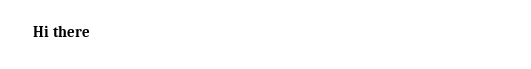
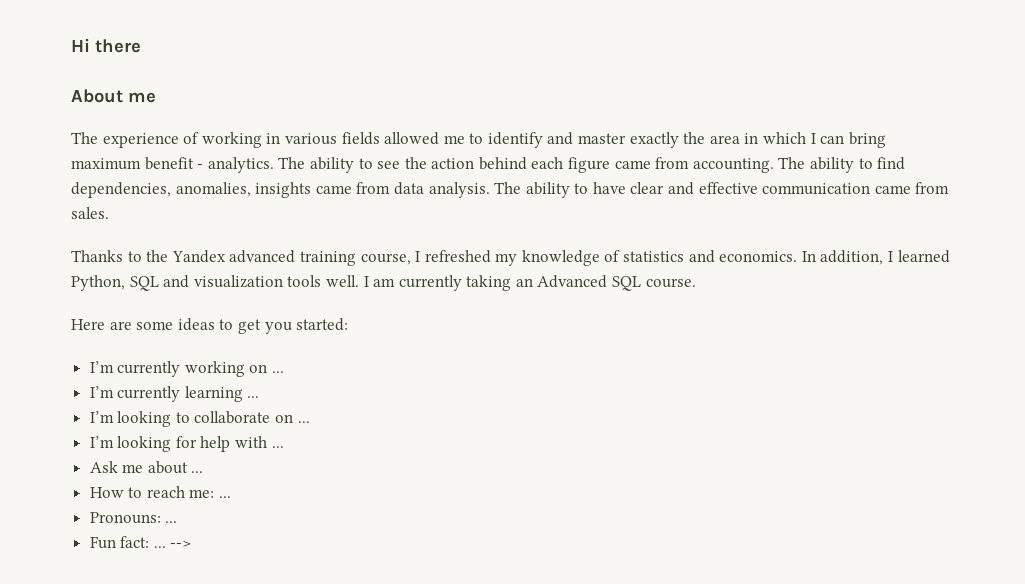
(90, 31) none -> [71,89,156,103] [71,132,886,148] [71,157,906,173] [71,182,950,198] [71,207,109,219] [71,250,950,266] [71,275,696,291] [71,318,349,334] [89,361,285,377] [89,386,260,402] [89,411,310,427] [89,436,284,452] [89,461,204,474] [89,486,232,498] [89,512,178,524] [89,536,192,549] // About me // The experience of working in various fields allowed me to identify and master exactly the area in which I can bring maximum benefit - analytics. The ability to see the action behind each figure came from accounting. The ability to find dependencies, anomalies, insights came from data analysis. The ability to have clear and effective communication came from sales. // Thanks to the Yandex advanced training course, I refreshed my knowledge of statistics and economics. In addition, I learned Python, SQL and visualization tools well. I am currently taking an Advanced SQL course. // Here are some ideas to get you started: // I’m currently working on ... // I’m currently learning ... // I’m looking to collaborate on ... // I’m looking for help with ... // Ask me about ... // How to reach me: ... // Pronouns: ... // Fun fact: ... -->

